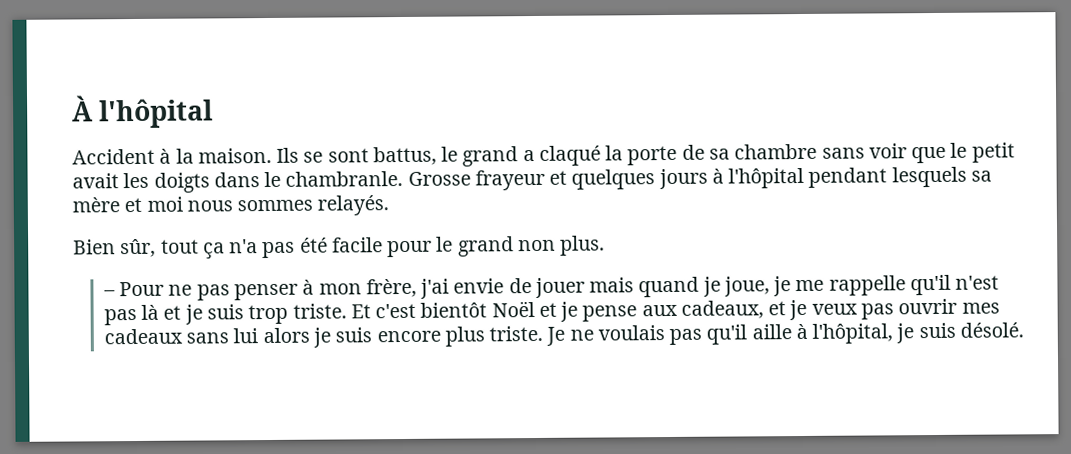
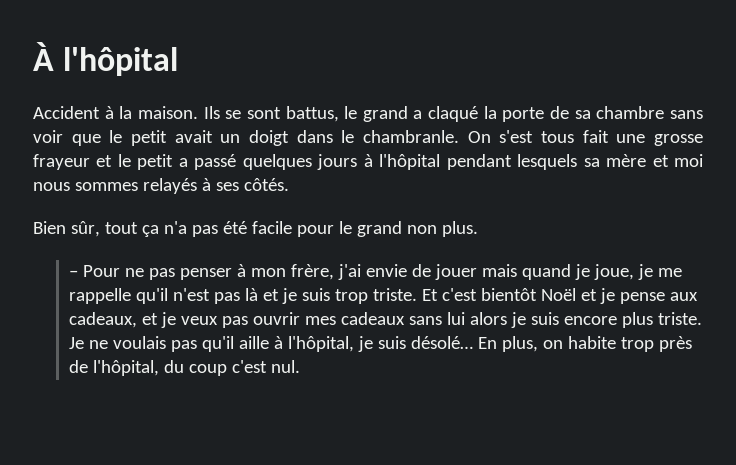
[123,172,210,193] les doigts -> [220,130,289,146] un doigt
[407,169,568,191] Grosse frayeur et -> [467,130,703,146] [33,154,237,170] On s'est tous fait une grosse frayeur et le petit a passé
[317,195,390,216] relayés. -> [142,178,289,194] relayés à ses côtés.
[959,322,1024,338] désolé. -> [411,336,693,352] [69,360,301,376] désolé… En plus, on habite trop près de l'hôpital, du coup c'est nul.

